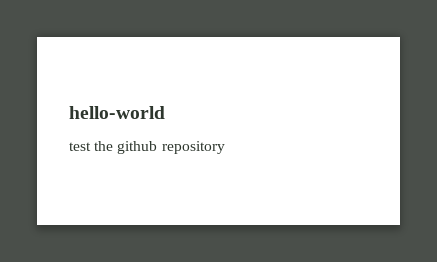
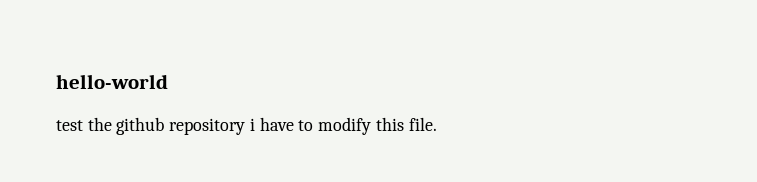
(225, 147) none -> [249,117,437,135] i have to modify this file.

